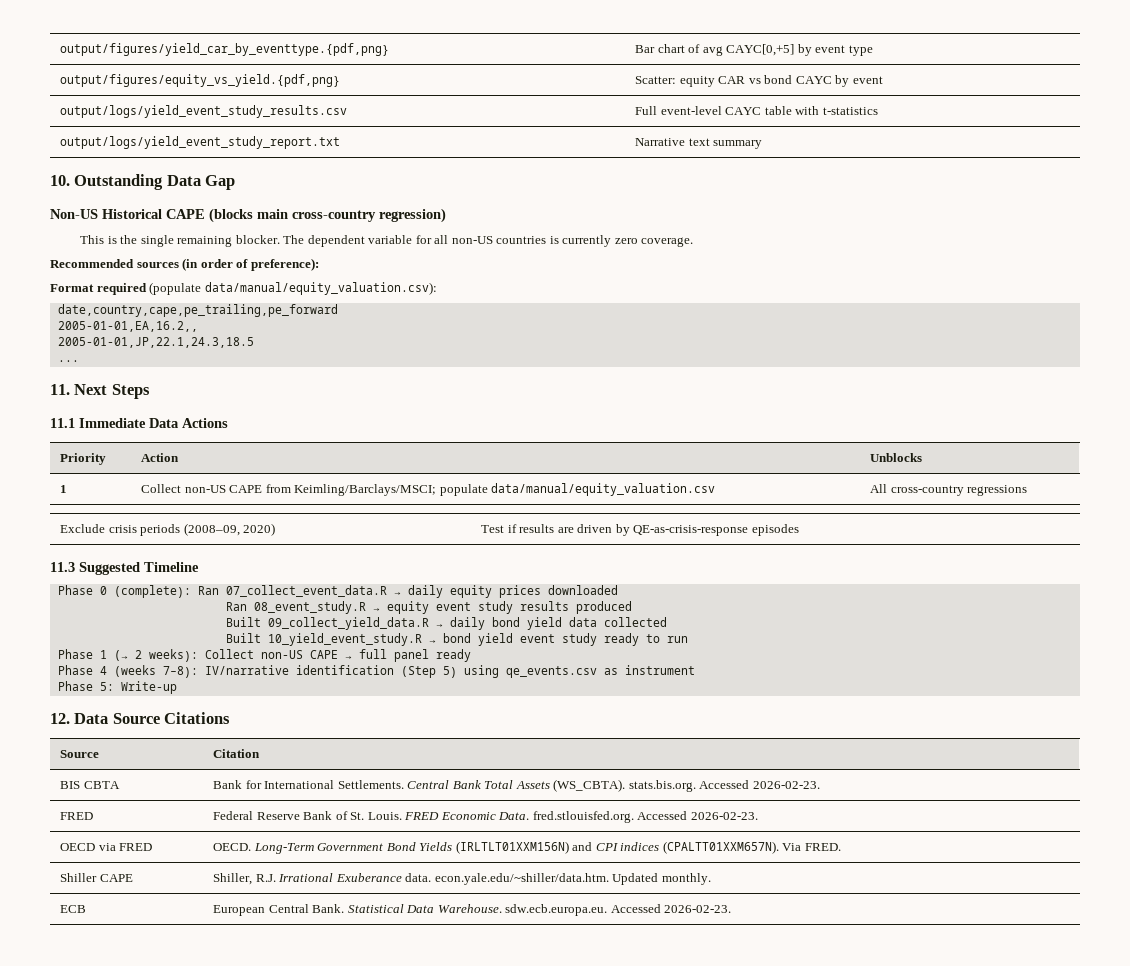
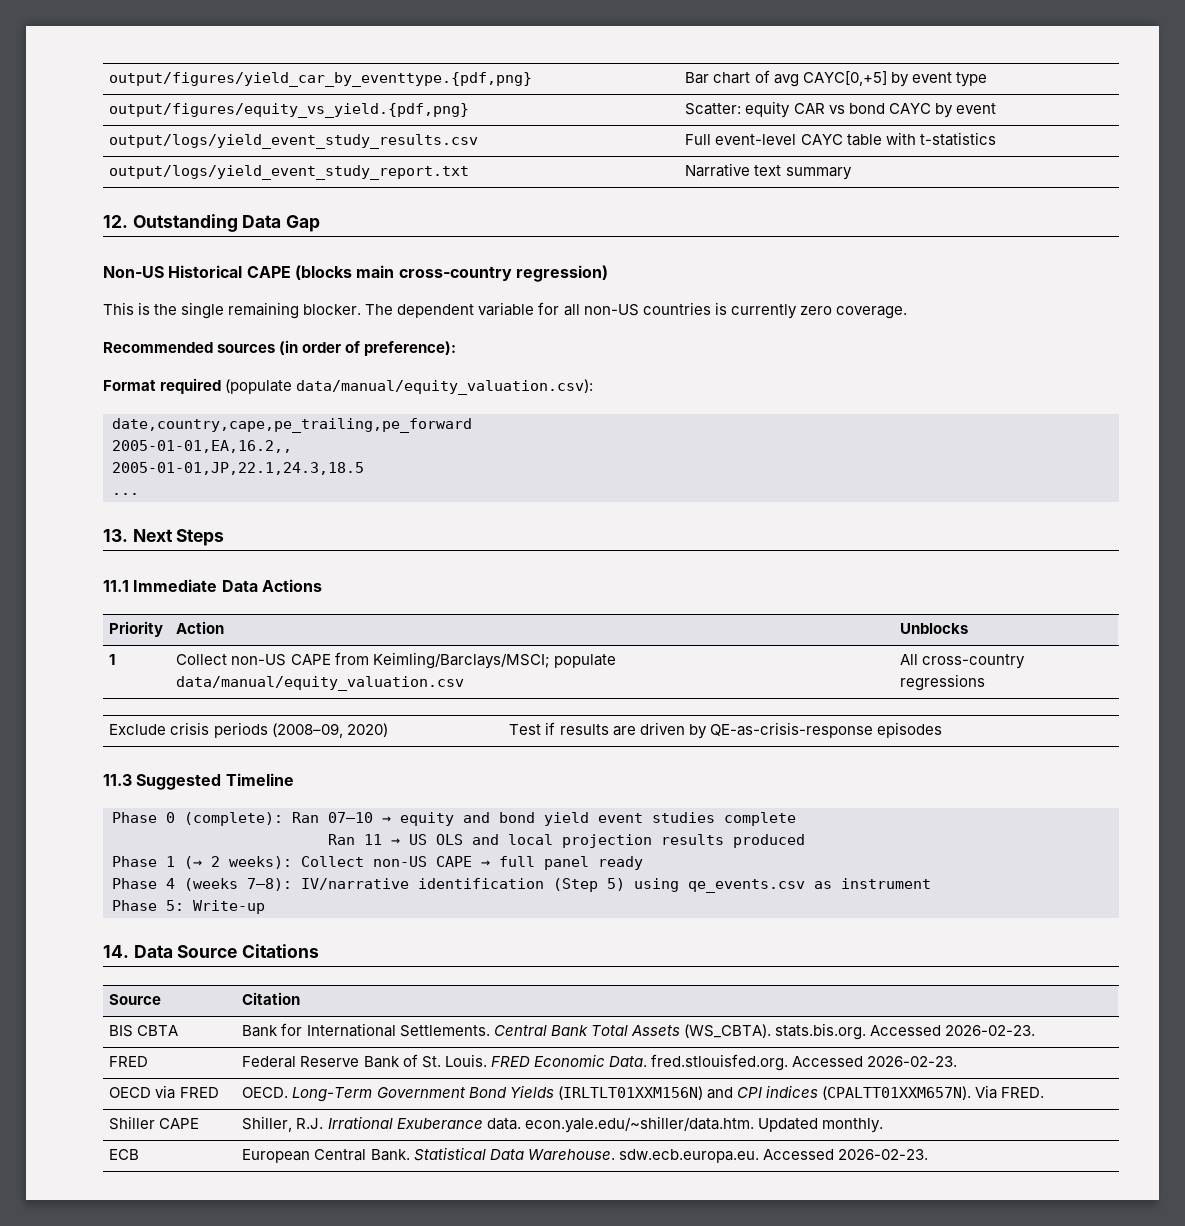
[50,175,70,186] 10. -> [103,215,128,228] 12.
[50,384,70,395] 11. -> [103,529,128,542] 13.
[225,585,618,598] [225,601,632,614] [225,617,667,630] [225,633,688,646] 07_collect_event_data.R → daily equity prices downloaded // Ran 08_event_study.R → equity event study results produced // Built 09_collect_yield_data.R → daily bond yield data collected // Built 10_yield_event_study.R → bond yield event study ready to run -> [328,812,796,826] [328,834,805,848] 07–10 → equity and bond yield event studies complete // Ran 11 → US OLS and local projection results produced
[50,713,70,724] 12. -> [103,945,129,958] 14.

